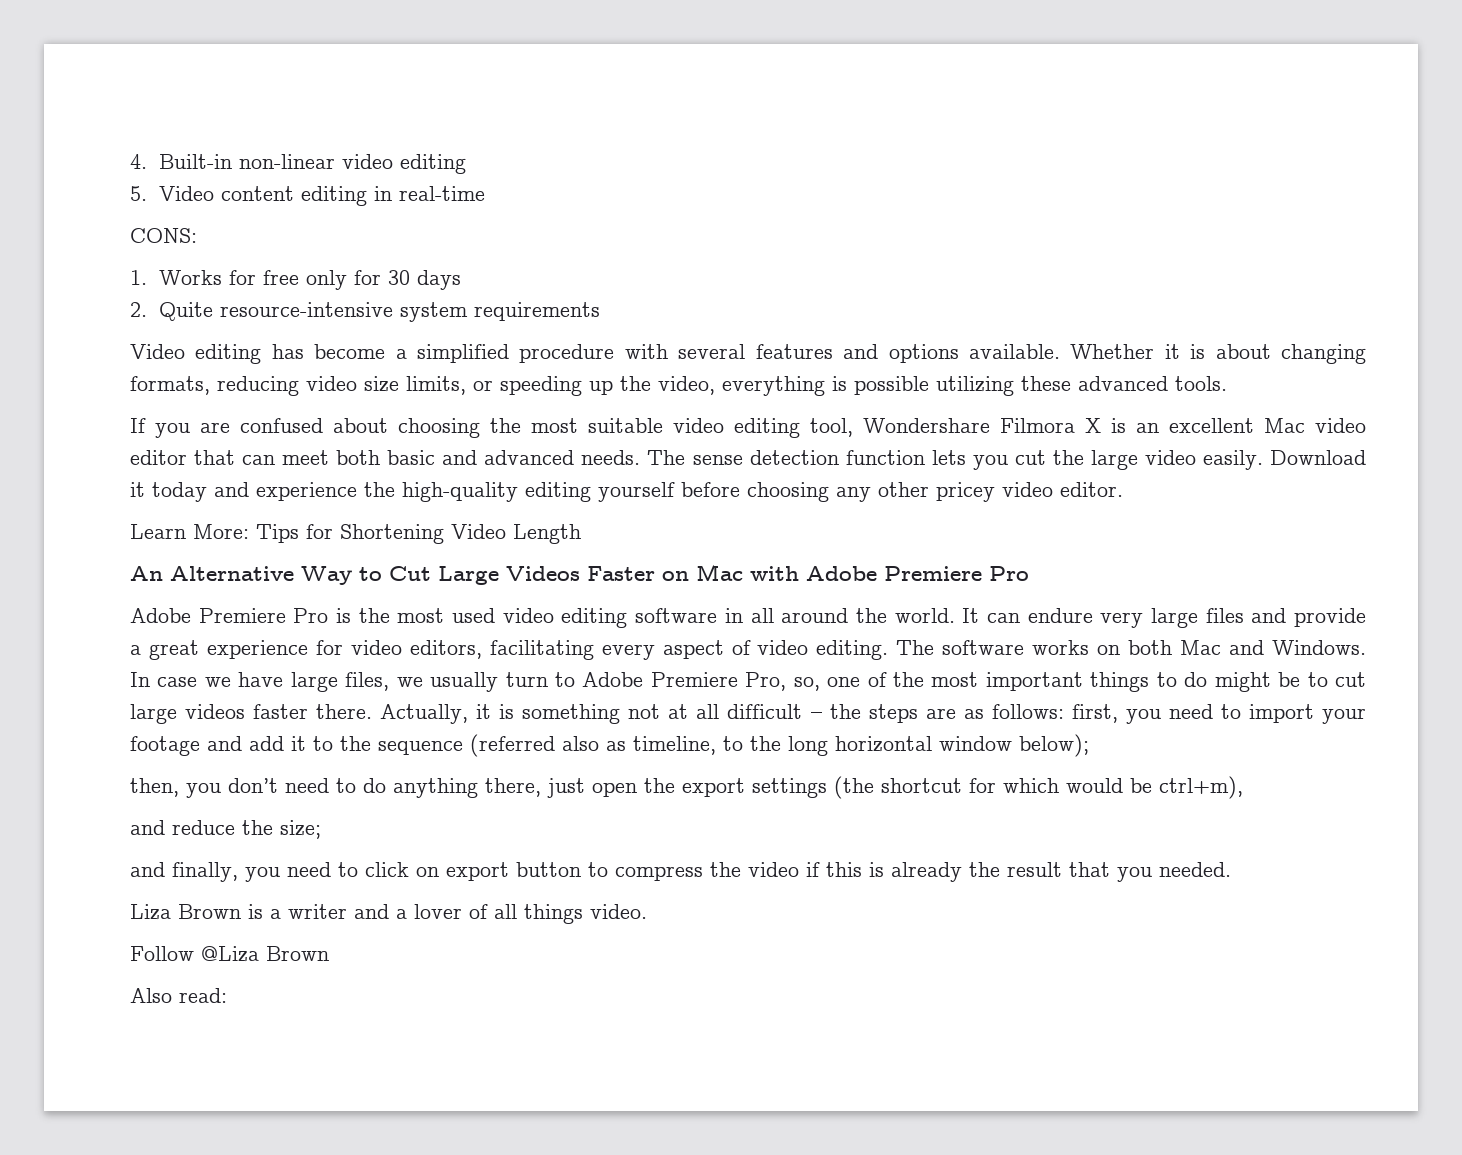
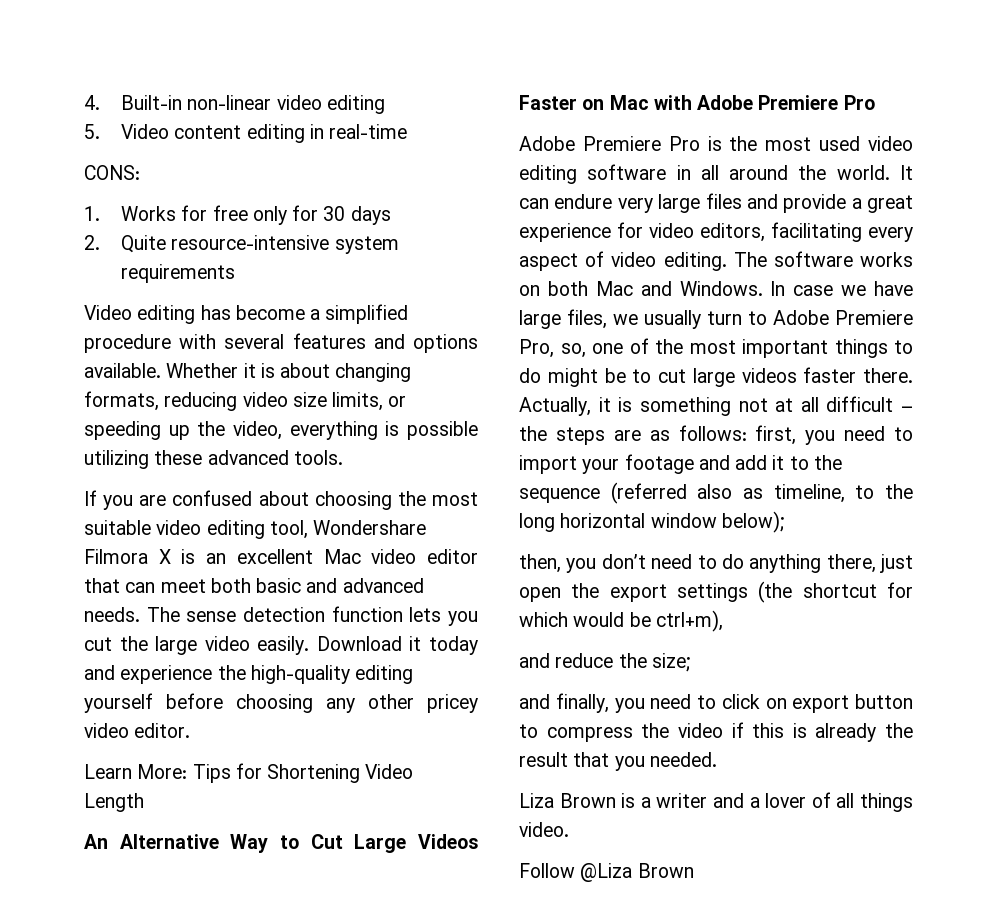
[130,988,227,1003] // Also read: -> (694, 870) none

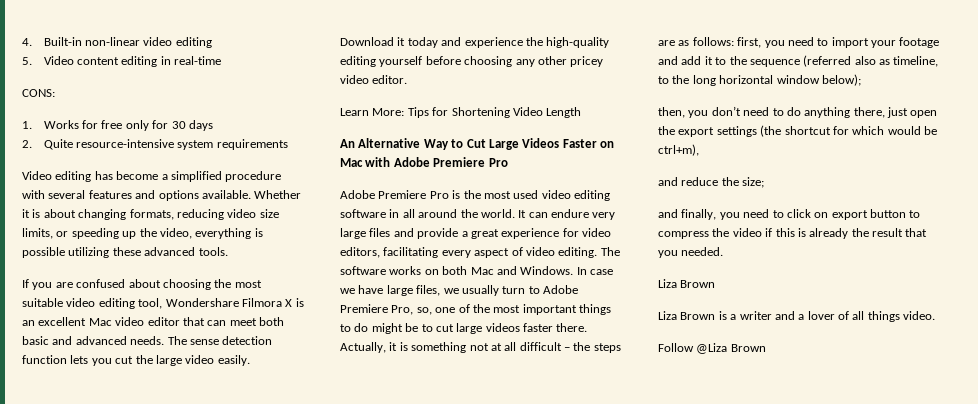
(616, 800) none -> [658,311,716,320] // Liza Brown

